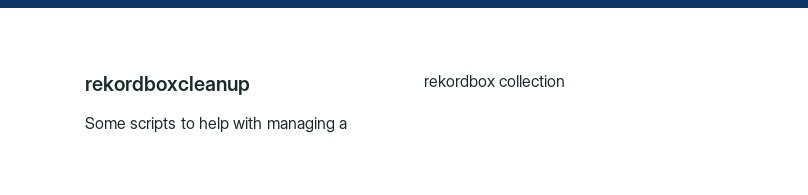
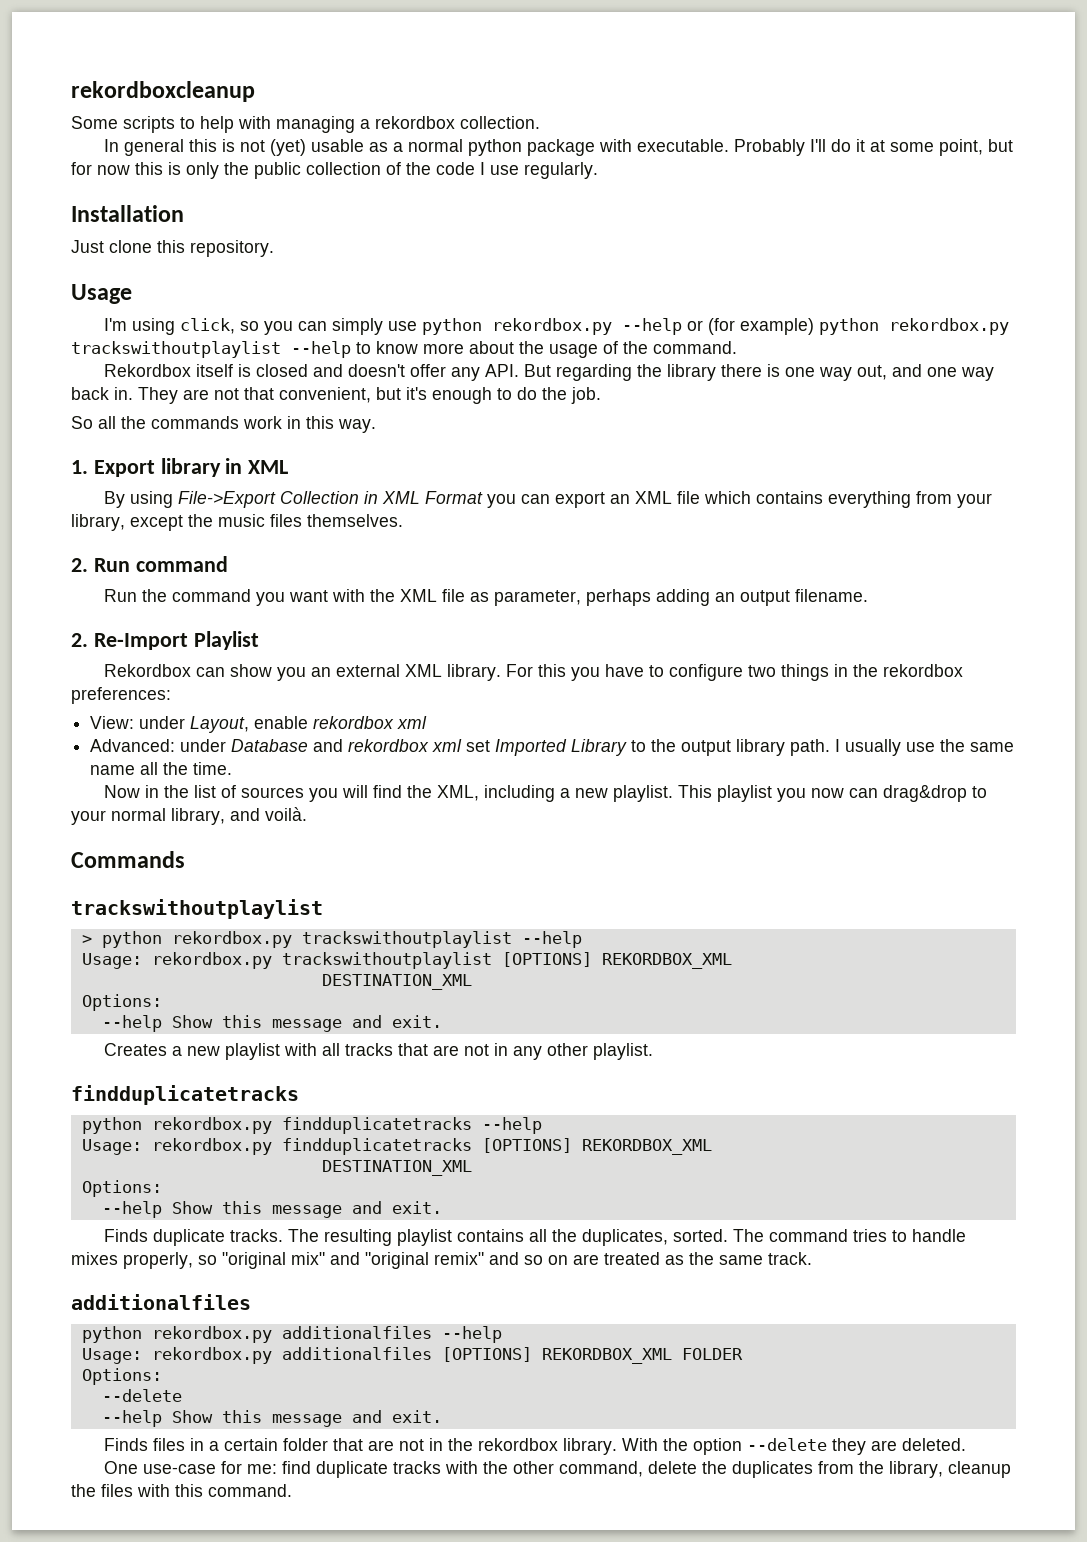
[499,75,566,87] collection -> [460,116,540,129] [104,139,1014,156] [71,162,598,179] [71,205,184,222] [71,240,274,257] [71,284,132,304] [104,318,1010,335] [71,341,737,358] [104,364,995,381] [71,387,601,404] [71,416,376,433] [71,458,289,477] [104,491,993,508] [71,514,403,531] [71,556,228,572] [104,589,869,606] [71,631,259,650] [104,664,964,681] [71,687,171,704] [90,716,428,733] [90,739,1015,756] [90,762,233,775] [104,785,988,802] [71,807,307,825] [71,851,185,868] [71,899,323,919] [81,931,582,948] [81,952,732,969] [321,974,472,990] [81,994,162,1011] [101,1015,442,1032] [104,1043,654,1060] [71,1085,299,1105] [81,1117,542,1134] [81,1138,712,1155] [321,1160,472,1176] [81,1180,162,1197] [101,1201,442,1218] [104,1229,967,1246] [71,1252,812,1269] [71,1294,251,1310] [81,1326,502,1343] [81,1347,743,1364] [81,1368,162,1385] [101,1389,182,1402] [101,1410,442,1427] [104,1438,967,1455] [104,1461,1012,1478] [71,1484,292,1497] collection. // In general this is not (yet) usable as a normal python package with executable. Probably I'll do it at some point, but for now this is only the public collection of the code I use regularly. // Installation // Just clone this repository. // Usage // I'm using click, so you can simply use python rekordbox.py --help or (for example) python rekordbox.py trackswithoutplaylist --help to know more about the usage of the command. // Rekordbox itself is closed and doesn't offer any API. But regarding the library there is one way out, and one way back in. They are not that convenient, but it's enough to do the job. // So all the commands work in this way. // 1. Export library in XML // By using File->Export Collection in XML Format you can export an XML file which contains everything from your library, except the music files themselves. // 2. Run command // Run the command you want with the XML file as parameter, perhaps adding an output filename. // 2. Re-Import Playlist // Rekordbox can show you an external XML library. For this you have to configure two things in the rekordbox preferences: // View: under Layout, enable rekordbox xml // Advanced: under Database and rekordbox xml set Imported Library to the output library path. I usually use the same name all the time. // Now in the list of sources you will find the XML, including a new playlist. This playlist you now can drag&drop to your normal library, and voilà. // Commands // trackswithoutplaylist // > python rekordbox.py trackswithoutplaylist --help // Usage: rekordbox.py trackswithoutplaylist [OPTIONS] REKORDBOX_XML // DESTINATION_XML // Options: // --help Show this message and exit. // Creates a new playlist with all tracks that are not in any other playlist. // findduplicatetracks // python rekordbox.py findduplicatetracks --help // Usage: rekordbox.py findduplicatetracks [OPTIONS] REKORDBOX_XML // DESTINATION_XML // Options: // --help Show this message and exit. // Finds duplicate tracks. The resulting playlist contains all the duplicates, sorted. The command tries to handle mixes properly, so "original mix" and "original remix" and so on are treated as the same track. // additionalfiles // python rekordbox.py additionalfiles --help // Usage: rekordbox.py additionalfiles [OPTIONS] REKORDBOX_XML FOLDER // Options: // --delete // --help Show this message and exit. // Finds files in a certain folder that are not in the rekordbox library. With the option --delete they are deleted. // One use-case for me: find duplicate tracks with the other command, delete the duplicates from the library, cleanup the files with this command.

